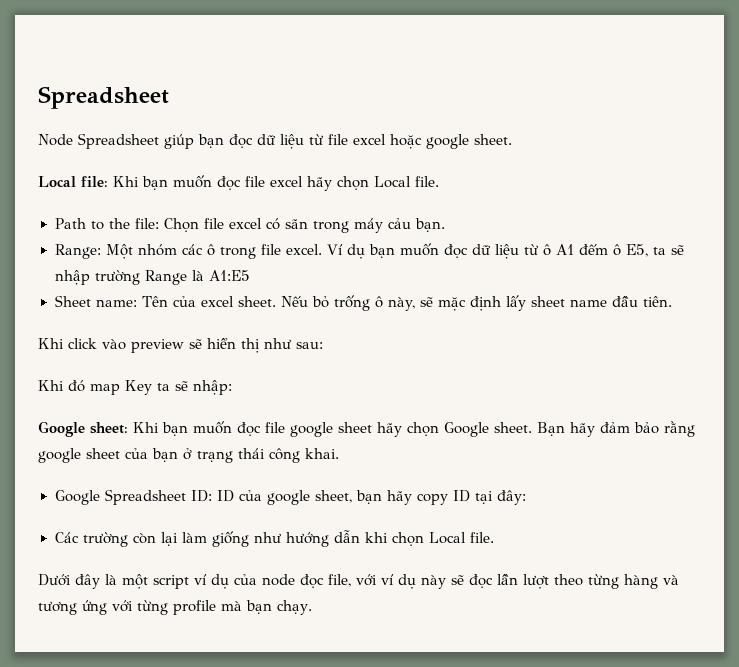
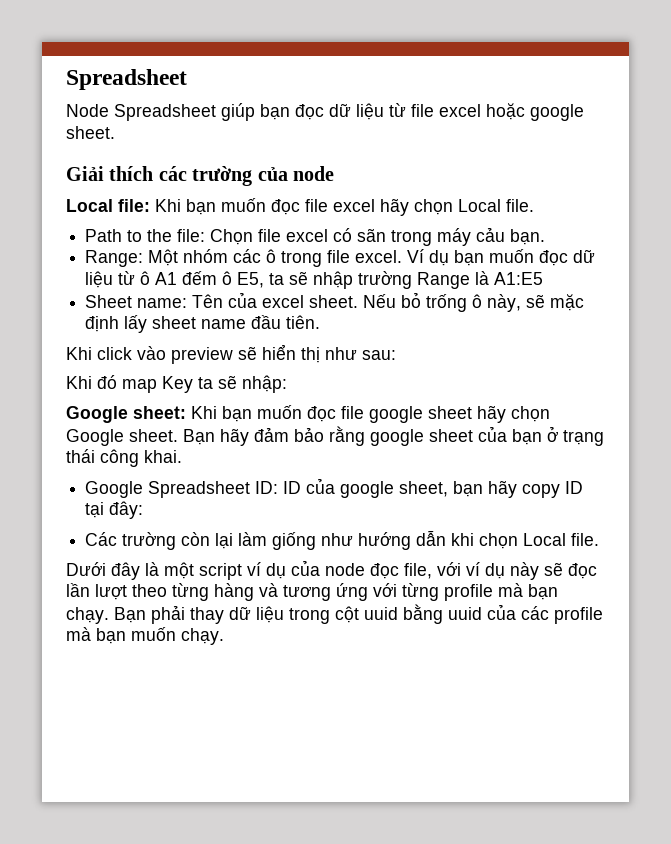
(512, 139) none -> [66,166,334,186] // Giải thích các trường của node
(312, 607) none -> [114,604,603,624] [66,627,224,645] Bạn phải thay dữ liệu trong cột uuid bằng uuid của các profile mà bạn muốn chạy.

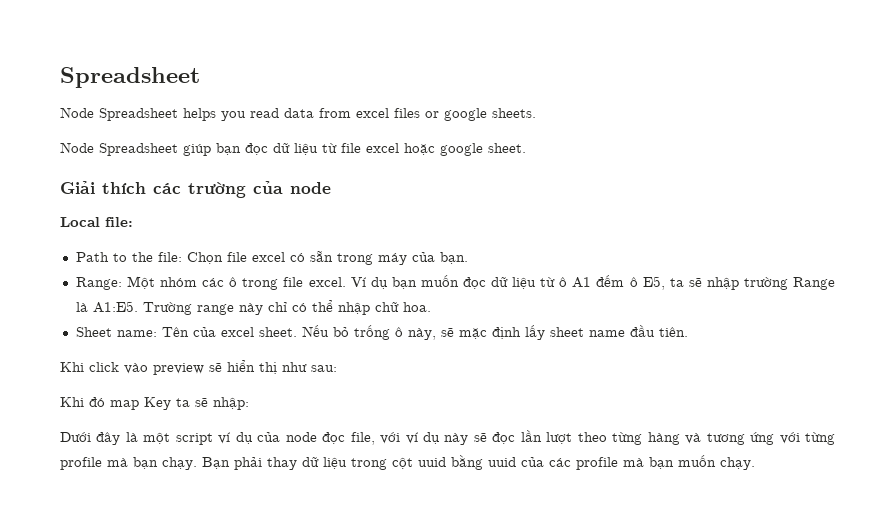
[66,69,187,90] Spreadsheet -> [60,67,200,88] [60,107,536,121] Spreadsheet // Node Spreadsheet helps you read data from excel files or google sheets.
[155,198,534,216] Khi bạn muốn đọc file excel hãy chọn Local file. -> (133, 222) none
[357,228,387,242] sãn -> [309,251,333,262] sẵn
[476,227,506,242] cảu -> [411,252,435,262] của
[494,272,544,285] A1:E5 -> [92,300,431,315] A1:E5. Trường range này chỉ có thể nhập chữ hoa.
[66,405,550,423] [66,426,604,446] [66,449,182,467] [85,478,584,498] [85,501,144,519] [85,530,600,550] // Google sheet: Khi bạn muốn đọc file google sheet hãy chọn Google sheet. Bạn hãy đảm bảo rằng google sheet của bạn ở trạng thái công khai. // Google Spreadsheet ID: ID của google sheet, bạn hãy copy ID tại đây: // Các trường còn lại làm giống như hướng dẫn khi chọn Local file. -> (249, 403) none

